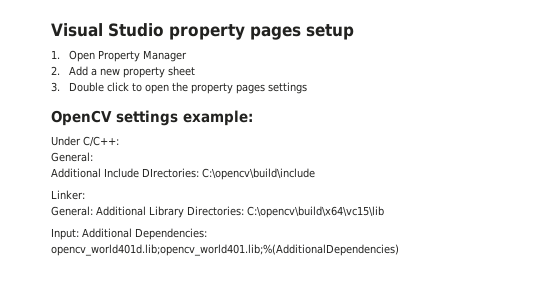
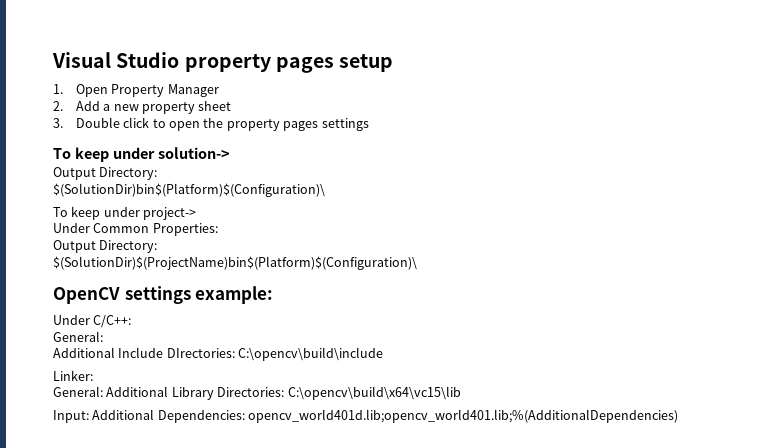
(308, 88) none -> [53,147,230,162] [53,167,158,180] [53,183,325,197] [53,206,197,220] [53,223,218,236] [53,240,158,253] [53,256,417,270] // To keep under solution-> // Output Directory: // $(SolutionDir)bin$(Platform)$(Configuration)\ // To keep under project-> // Under Common Properties: // Output Directory: // $(SolutionDir)$(ProjectName)bin$(Platform)$(Configuration)\

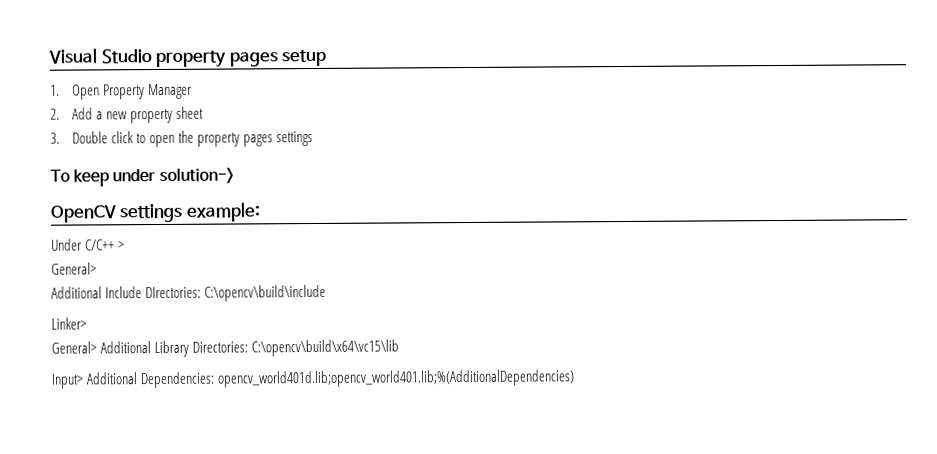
[53,167,158,180] [53,183,325,197] [53,206,197,220] [53,223,218,236] [53,240,158,253] [53,256,417,270] // Output Directory: // $(SolutionDir)bin$(Platform)$(Configuration)\ // To keep under project-> // Under Common Properties: // Output Directory: // $(SolutionDir)$(ProjectName)bin$(Platform)$(Configuration)\ -> (234, 175) none
[93,315,132,328] [53,331,103,342] C/C++: // General: -> [85,239,126,251] [51,262,97,275] C/C++ > // General>
[53,370,93,381] [53,386,103,397] Linker: // General: -> [51,317,87,330] [51,341,97,354] Linker> // General>
[53,410,89,423] Input: -> [51,373,84,389] Input>

